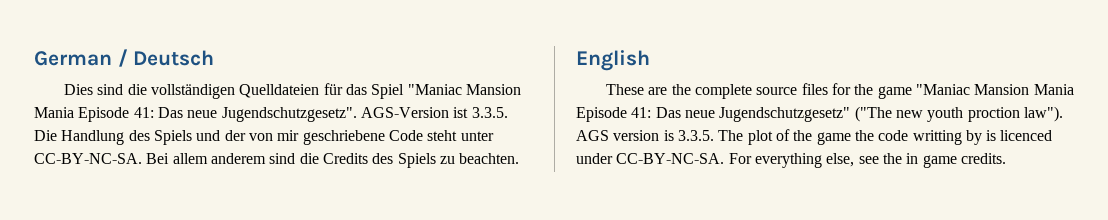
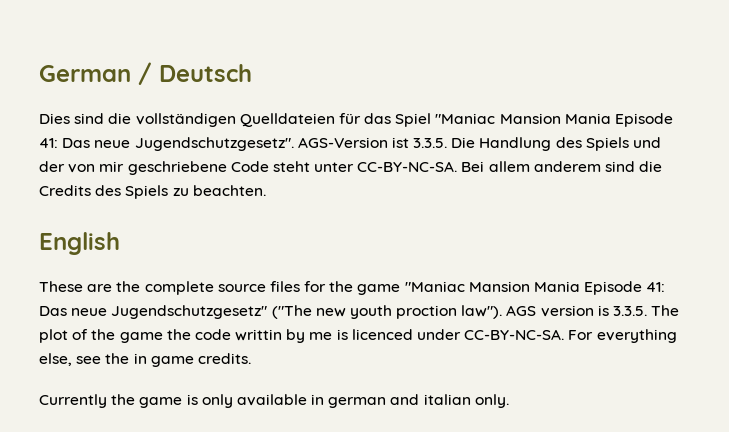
[912,130,982,145] writting by -> [235,329,333,343] writtin by me
(1006, 158) none -> [39,394,509,408] // Currently the game is only available in german and italian only.

